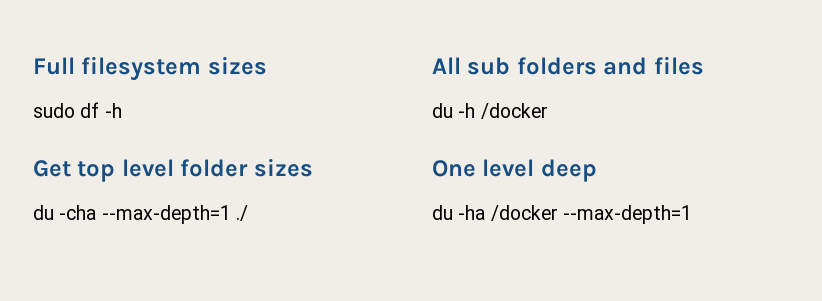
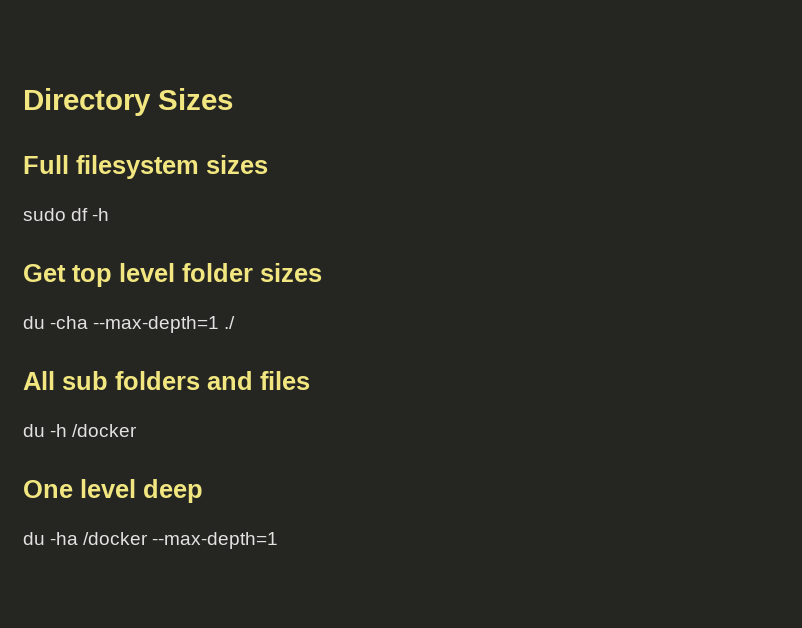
(33, 66) none -> [23,88,233,116] Directory Sizes //

